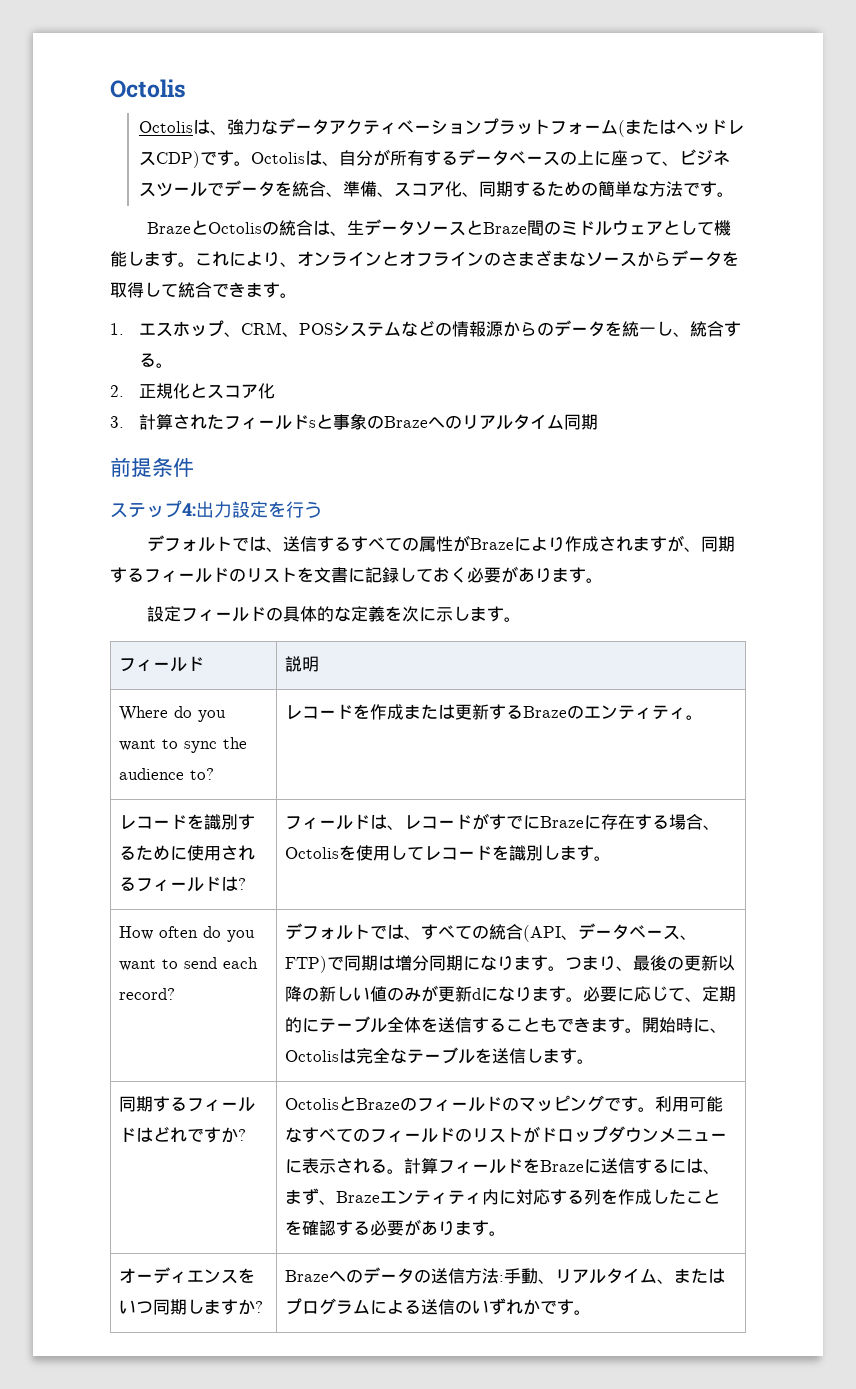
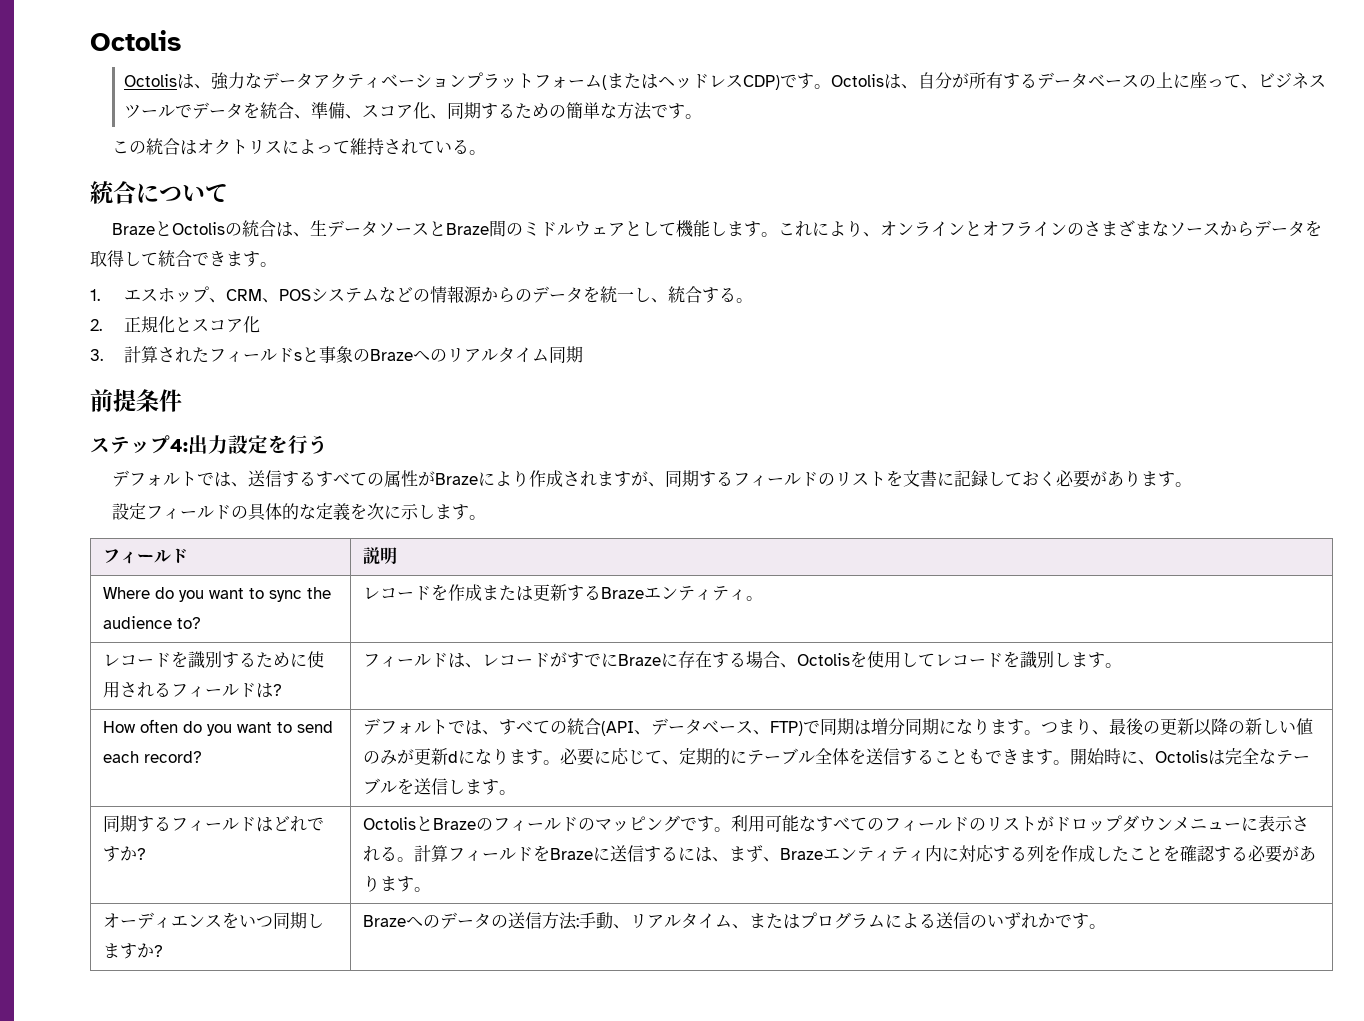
(734, 194) none -> [112,138,487,155] [90,181,228,204] // この統合はオクトリスによって維持されている。 // 統合について
[567,705,585,719] の -> (644, 593) none

